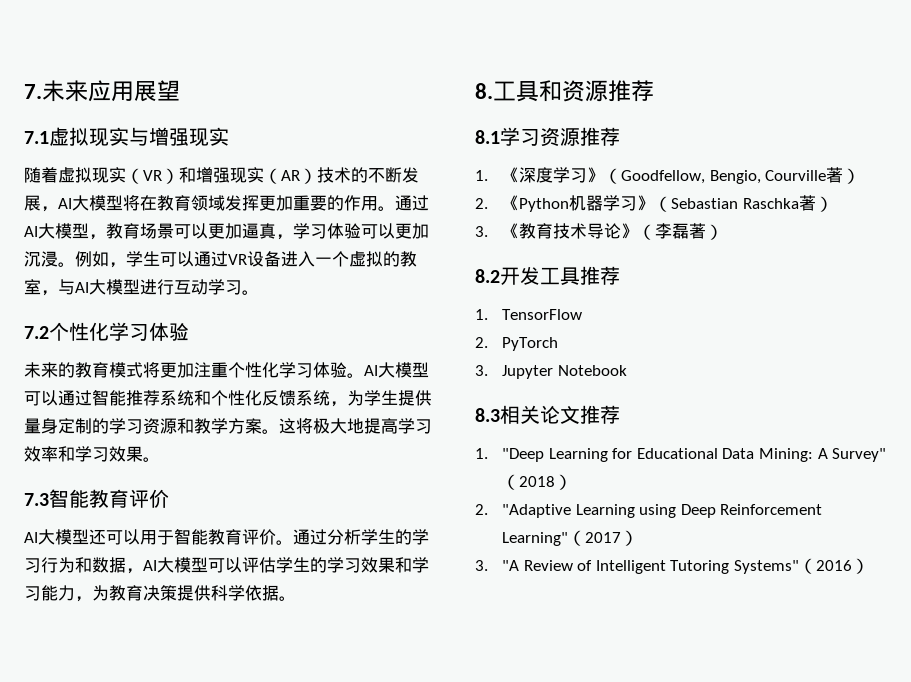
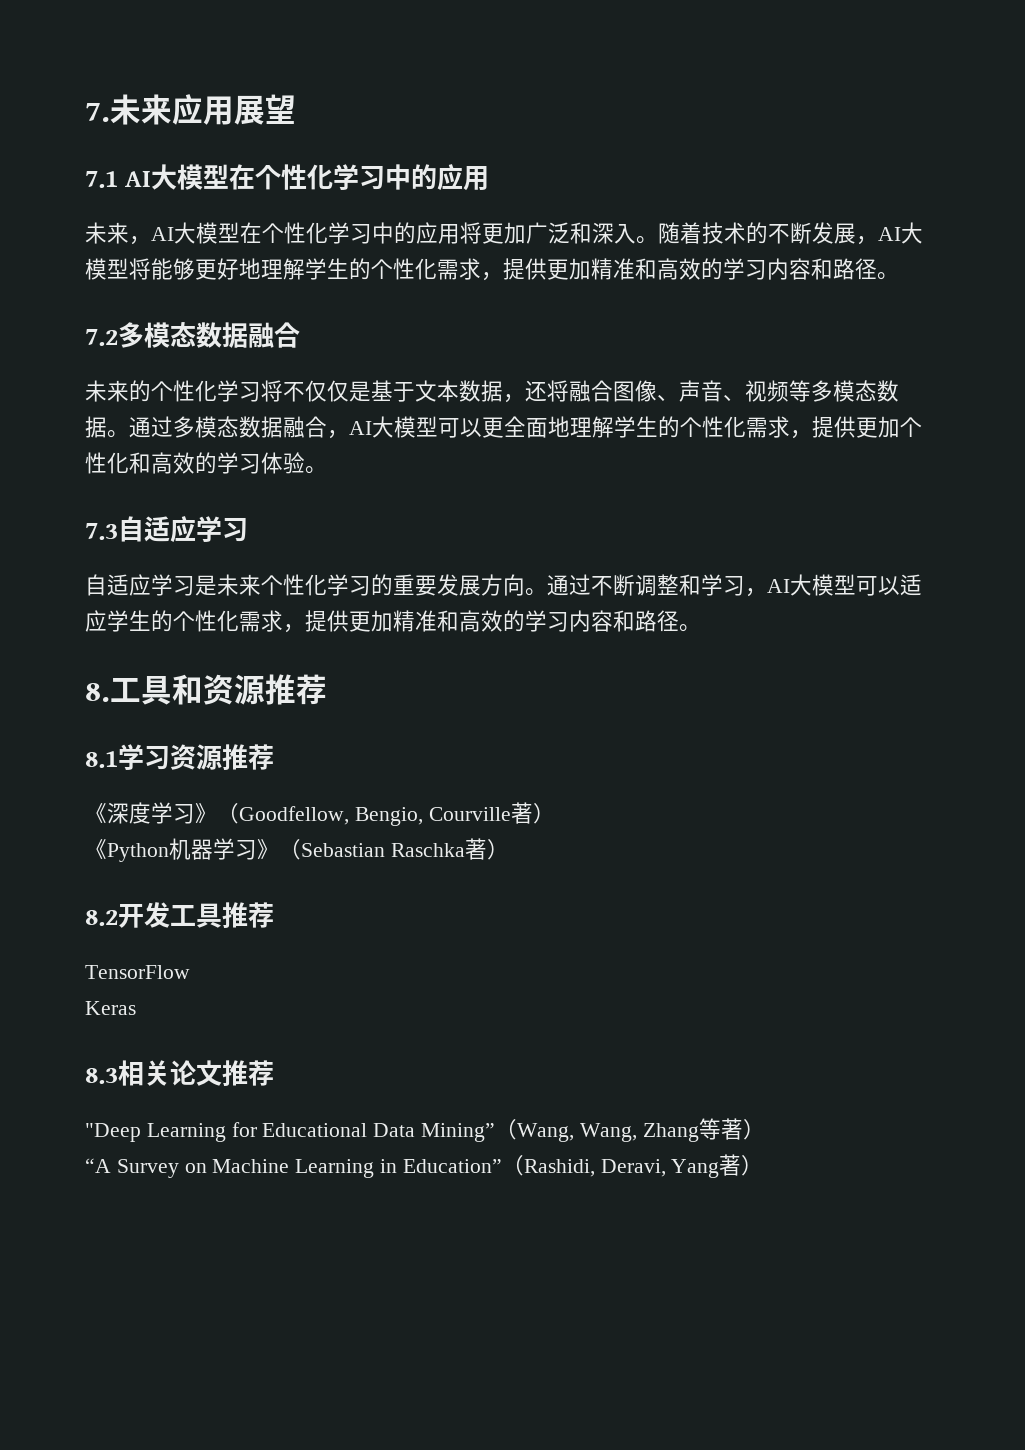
[49,127,229,147] [24,167,317,184] 虚拟现实与增强现实 // 随着虚拟现实（VR）和增强现实（AR） -> [125,164,490,191] [85,222,702,245] AI大模型在个性化学习中的应用 // 未来，AI大模型在个性化学习中的应用将更加广泛和深入。随着
[140,195,429,211] [24,223,429,240] [24,251,417,268] [24,279,259,296] [24,322,189,341] [24,362,429,378] [24,389,432,407] [24,418,432,434] [24,446,160,462] [24,489,169,508] [24,528,429,545] [24,557,429,574] [24,585,279,602] 在教育领域发挥更加重要的作用。通过AI大模型，教育场景可以更加逼真，学习体验可以更加沉浸。例如，学生可以通过VR设备进入一个虚拟的教室，与AI大模型进行互动学习。 // 7.2个性化学习体验 // 未来的教育模式将更加注重个性化学习体验。AI大模型可以通过智能推荐系统和个性化反馈系统，为学生提供量身定制的学习资源和教学方案。这将极大地提高学习效率和学习效果。 // 7.3智能教育评价 // AI大模型还可以用于智能教育评价。通过分析学生的学习行为和数据，AI大模型可以评估学生的学习效果和学习能力，为教育决策提供科学依据 -> [151,258,899,281] [85,322,300,348] [85,380,899,403] [85,416,922,439] [85,452,327,474] [85,516,248,543] [85,574,922,597] [85,610,679,633] 能够更好地理解学生的个性化需求，提供更加精准和高效的学习内容和路径。 // 7.2多模态数据融合 // 未来的个性化学习将不仅仅是基于文本数据，还将融合图像、声音、视频等多模态数据。通过多模态数据融合，AI大模型可以更全面地理解学生的个性化需求，提供更加个性化和高效的学习体验。 // 7.3自适应学习 // 自适应学习是未来个性化学习的重要发展方向。通过不断调整和学习，AI大模型可以适应学生的个性化需求，提供更加精准和高效的学习内容和路径
[475,170,488,181] 1. -> (274, 757) none
[475,198,488,209] 2. -> (555, 813) none
[475,223,724,240] // 3.《教育技术导论》（李磊著） -> (509, 849) none
[475,309,488,320] 1. -> (274, 915) none
[475,337,559,351] [475,365,627,379] 2. PyTorch // 3. Jupyter Notebook -> [85,1001,136,1015] Keras
[475,448,488,459] 1. -> (274, 1073) none
[758,448,887,462] [502,474,573,490] [475,504,823,518] [502,530,639,546] [475,558,852,574] Mining: A Survey"（2018） // 2. "Adaptive Learning using Deep Reinforcement Learning"（2017） // 3. "A Review of Intelligent Tutoring Systems"（2016 -> [421,1118,765,1142] [85,1154,742,1178] Mining”（Wang, Wang, Zhang等著） // “A Survey on Machine Learning in Education”（Rashidi, Deravi, Yang著

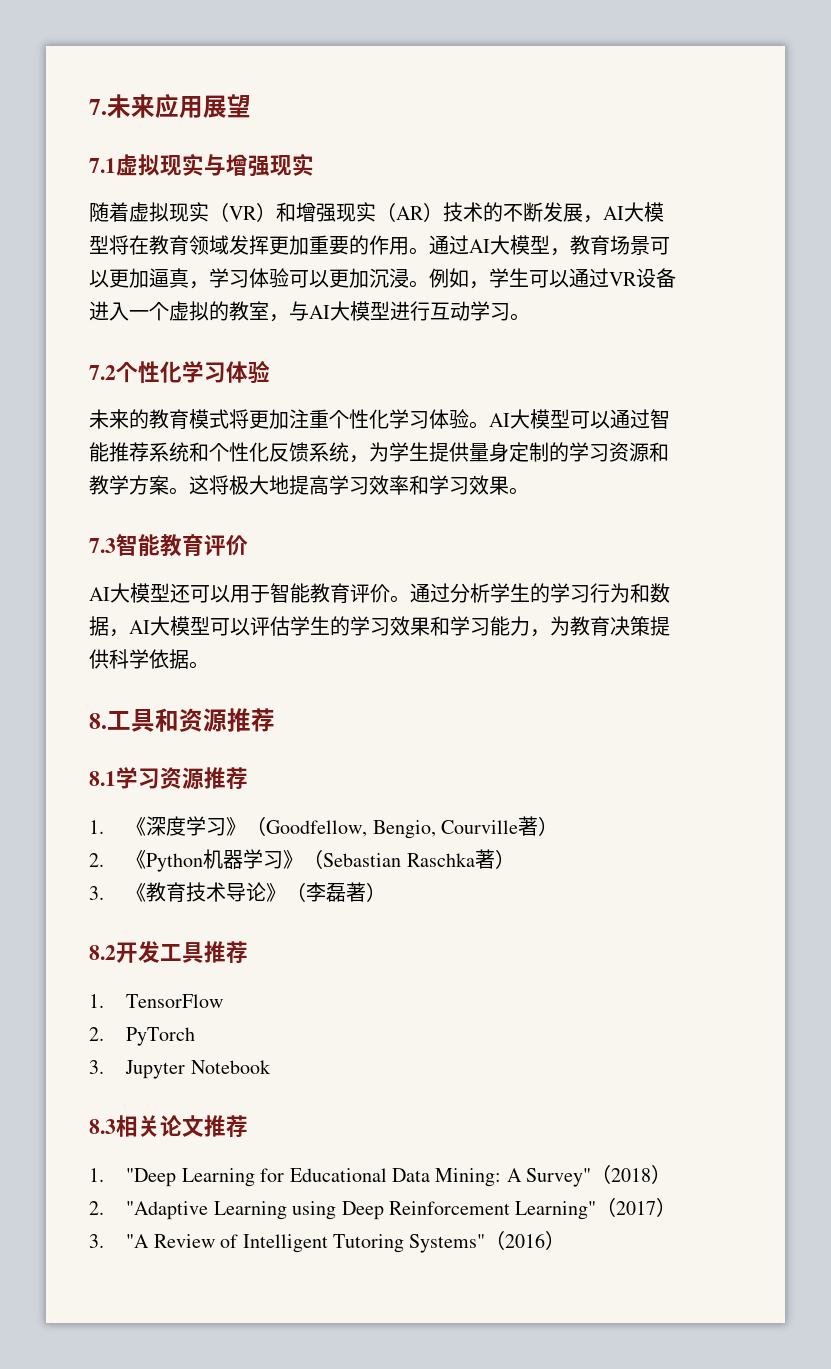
[125,164,490,191] [85,222,702,245] AI大模型在个性化学习中的应用 // 未来，AI大模型在个性化学习中的应用将更加广泛和深入。随着 -> [116,153,314,177] [89,202,443,222] 虚拟现实与增强现实 // 随着虚拟现实（VR）和增强现实（AR）
[151,258,899,281] [85,322,300,348] [85,380,899,403] [85,416,922,439] [85,452,327,474] [85,516,248,543] [85,574,922,597] [85,610,679,633] 能够更好地理解学生的个性化需求，提供更加精准和高效的学习内容和路径。 // 7.2多模态数据融合 // 未来的个性化学习将不仅仅是基于文本数据，还将融合图像、声音、视频等多模态数据。通过多模态数据融合，AI大模型可以更全面地理解学生的个性化需求，提供更加个性化和高效的学习体验。 // 7.3自适应学习 // 自适应学习是未来个性化学习的重要发展方向。通过不断调整和学习，AI大模型可以适应学生的个性化需求，提供更加精准和高效的学习内容和路径 -> [129,235,670,256] [89,268,676,289] [89,301,530,322] [89,360,270,383] [89,409,670,429] [89,442,669,463] [89,475,529,495] [89,534,248,557] [89,583,670,603] [89,616,670,637] [89,649,189,669] 在教育领域发挥更加重要的作用。通过AI大模型，教育场景可以更加逼真，学习体验可以更加沉浸。例如，学生可以通过VR设备进入一个虚拟的教室，与AI大模型进行互动学习。 // 7.2个性化学习体验 // 未来的教育模式将更加注重个性化学习体验。AI大模型可以通过智能推荐系统和个性化反馈系统，为学生提供量身定制的学习资源和教学方案。这将极大地提高学习效率和学习效果。 // 7.3智能教育评价 // AI大模型还可以用于智能教育评价。通过分析学生的学习行为和数据，AI大模型可以评估学生的学习效果和学习能力，为教育决策提供科学依据
(274, 757) none -> [89,820,104,834] 1.
(555, 813) none -> [89,853,104,867] 2.
(509, 849) none -> [89,882,387,902] // 3.《教育技术导论》（李磊著）
(274, 915) none -> [89,994,104,1008] 1.
[85,1001,136,1015] Keras -> [89,1027,196,1046] [89,1060,271,1079] 2. PyTorch // 3. Jupyter Notebook
(274, 1073) none -> [89,1168,104,1182] 1.
[421,1118,765,1142] [85,1154,742,1178] Mining”（Wang, Wang, Zhang等著） // “A Survey on Machine Learning in Education”（Rashidi, Deravi, Yang著 -> [435,1164,672,1187] [89,1197,677,1220] [89,1230,546,1253] Mining: A Survey"（2018） // 2. "Adaptive Learning using Deep Reinforcement Learning"（2017） // 3. "A Review of Intelligent Tutoring Systems"（2016

